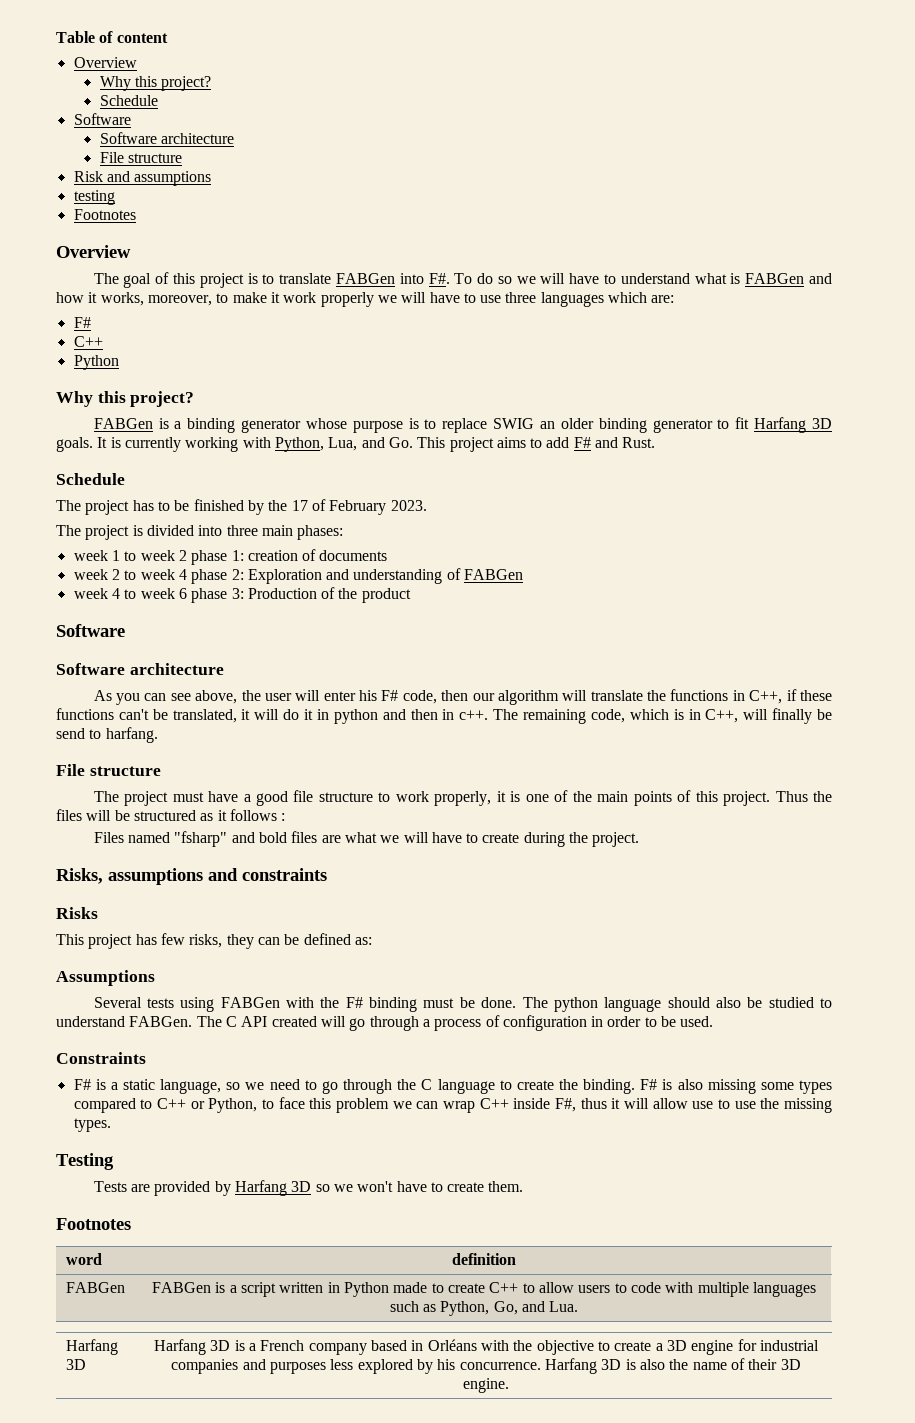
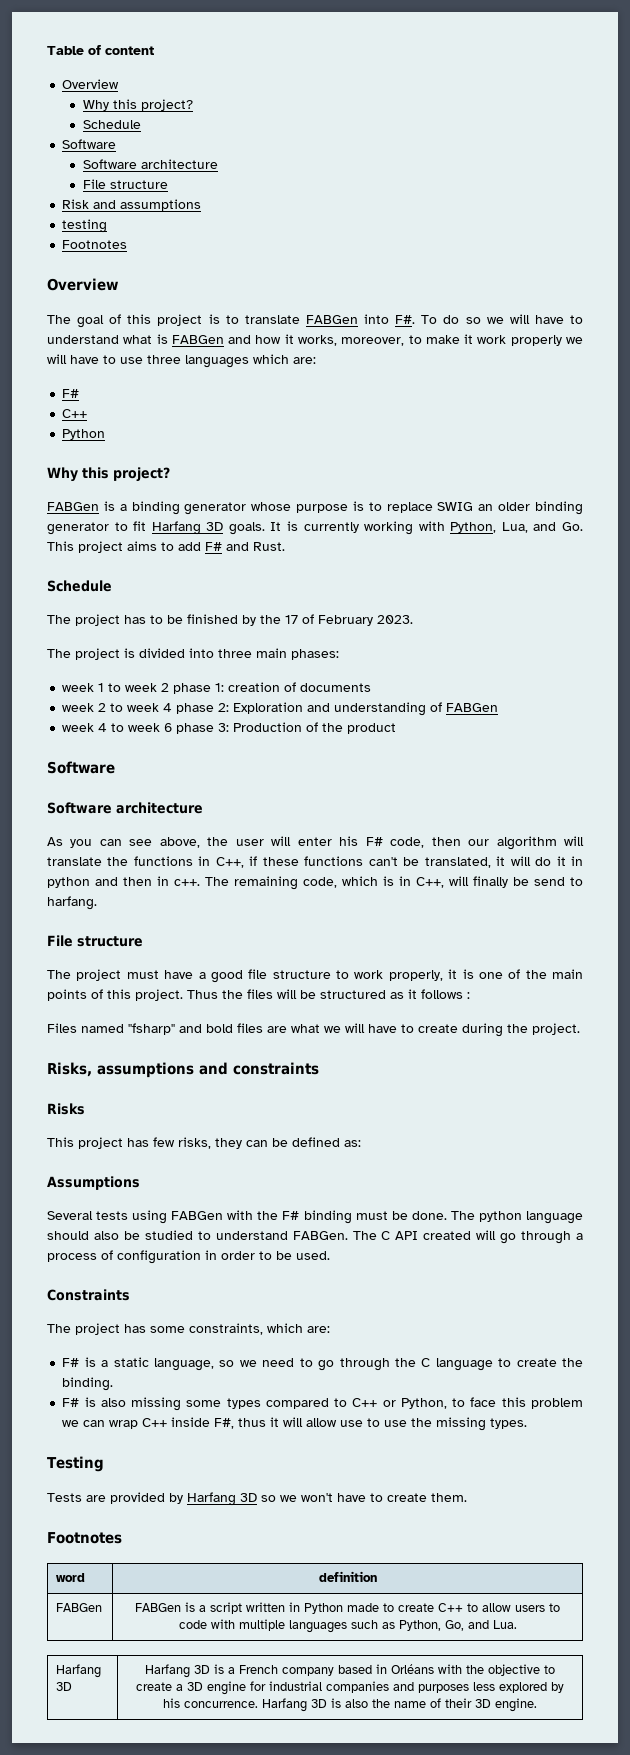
(146, 1058) none -> [47,1323,330,1335] // The project has some constraints, which are:
(636, 1086) none -> (114, 1384) //

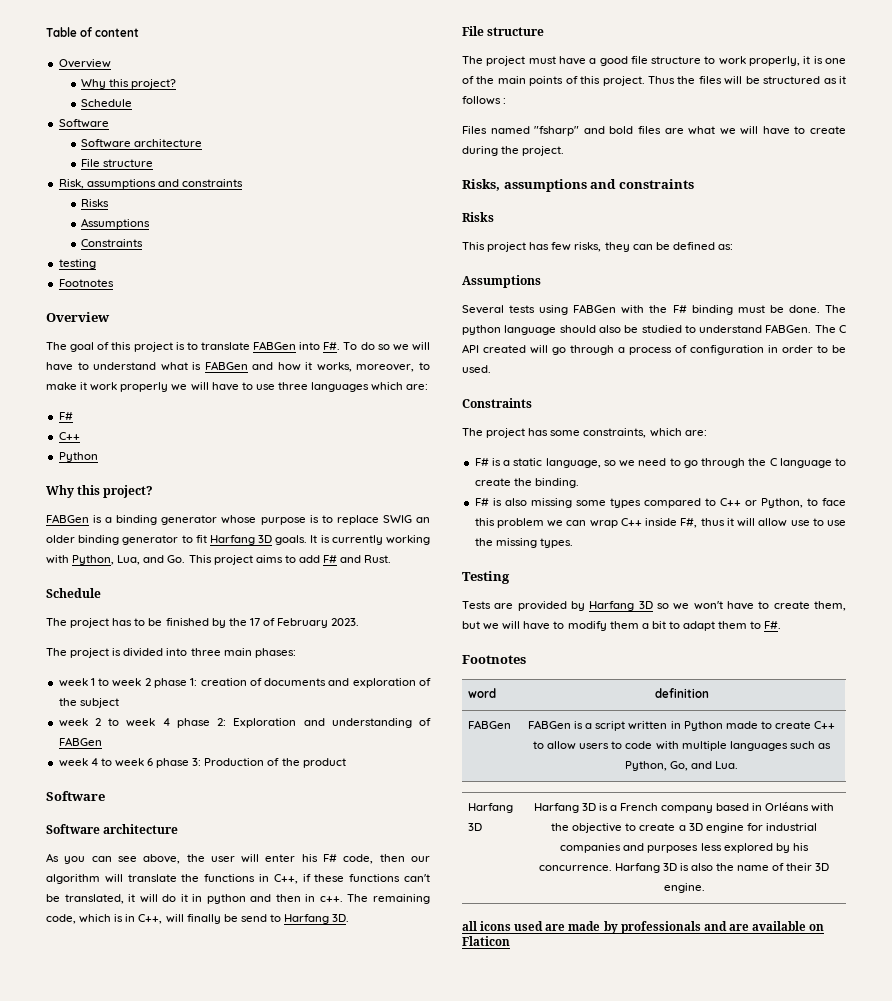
[62,199,202,211] Risk and assumptions -> [58,179,243,189] [81,199,110,207] [81,218,151,229] [81,239,144,247] Risk, assumptions and constraints // Risks // Assumptions // Constraints
(372, 687) none -> [328,678,431,688] [58,698,119,708] and exploration of the subject
[47,896,97,910] harfang. -> [284,914,350,924] Harfang 3D.
[431,1493,467,1502] them. -> [814,601,846,611] [462,621,782,631] them, but we will have to modify them a bit to adapt them to F#.
(537, 1705) none -> [462,921,825,934] [462,936,510,946] // all icons used are made by professionals and are available on Flaticon

